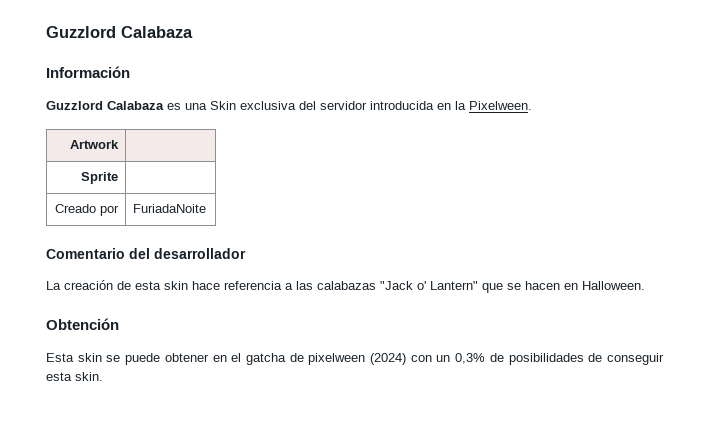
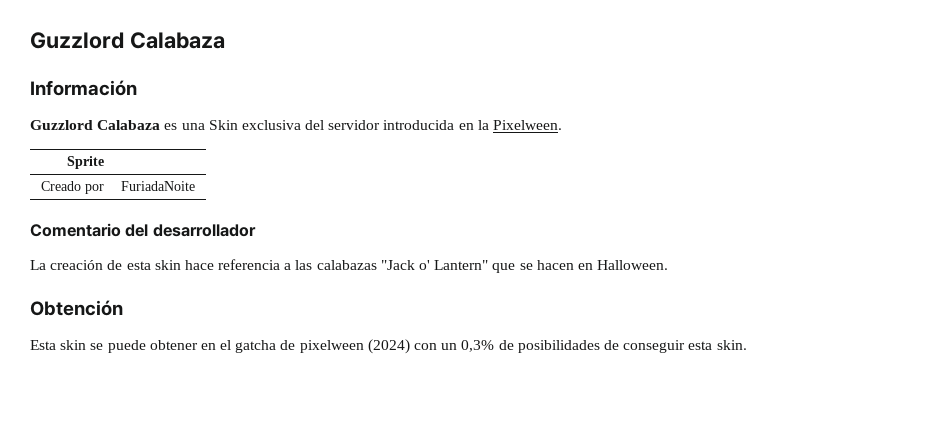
[70,140,120,149] // Artwork | -> (563, 125) none

